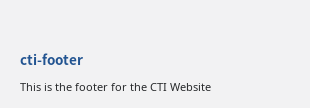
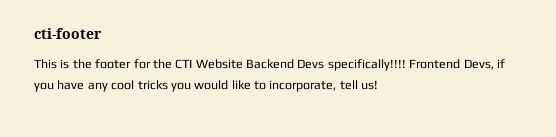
(211, 87) none -> [246,59,505,71] [34,80,379,92] Backend Devs specifically!!!! Frontend Devs, if you have any cool tricks you would like to incorporate, tell us!

